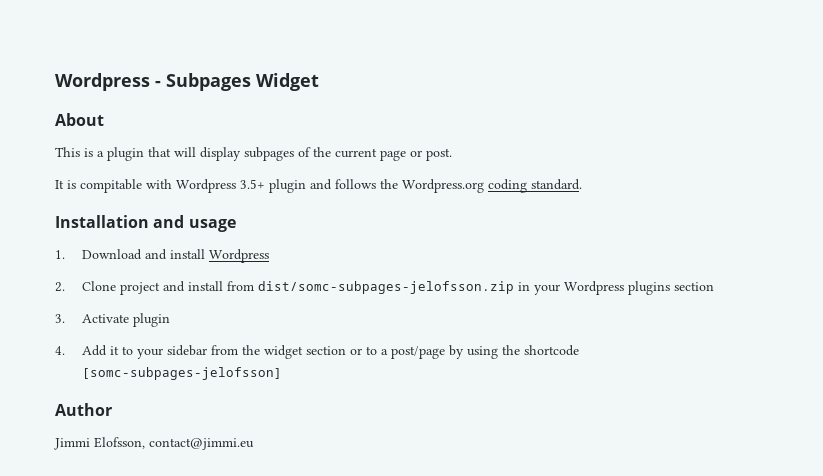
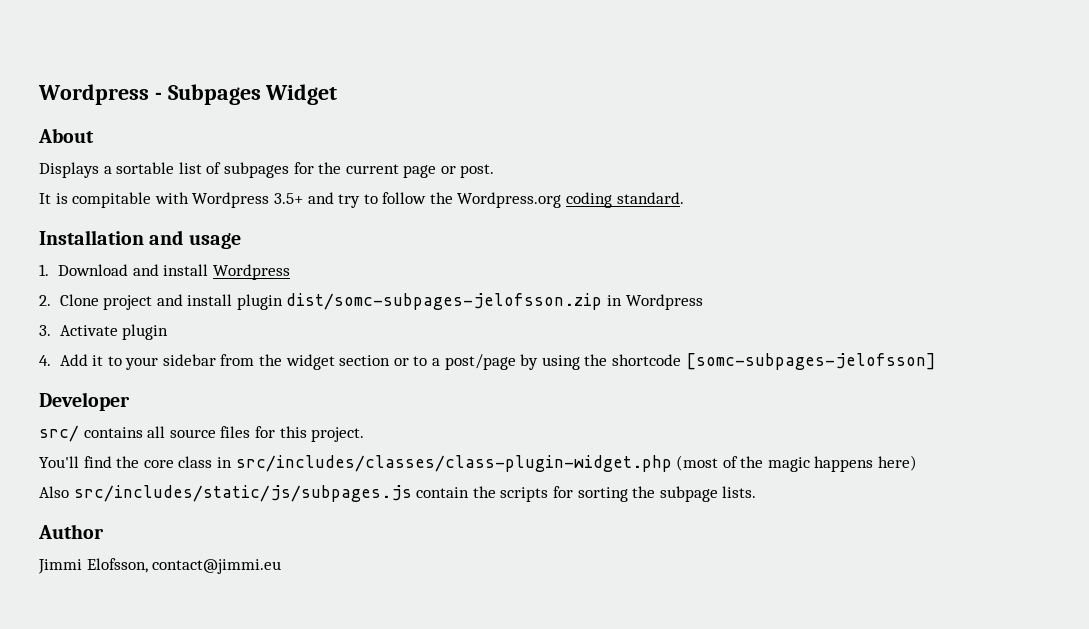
[55,147,311,161] This is a plugin that will display subpages of -> [39,162,314,178] Displays a sortable list of subpages for
[269,179,376,193] plugin and follows -> [307,192,427,208] and try to follow
[227,281,255,291] from -> [236,294,283,310] plugin
[534,281,715,295] your Wordpress plugins section -> [625,294,703,310] Wordpress
(283, 373) none -> [39,392,130,411] [39,425,365,442] [39,455,918,472] [39,485,757,502] // Developer // src/ contains all source files for this project. // You'll find the core class in src/includes/classes/class-plugin-widget.php (most of the magic happens here) // Also src/includes/static/js/subpages.js contain the scripts for sorting the subpage lists.

